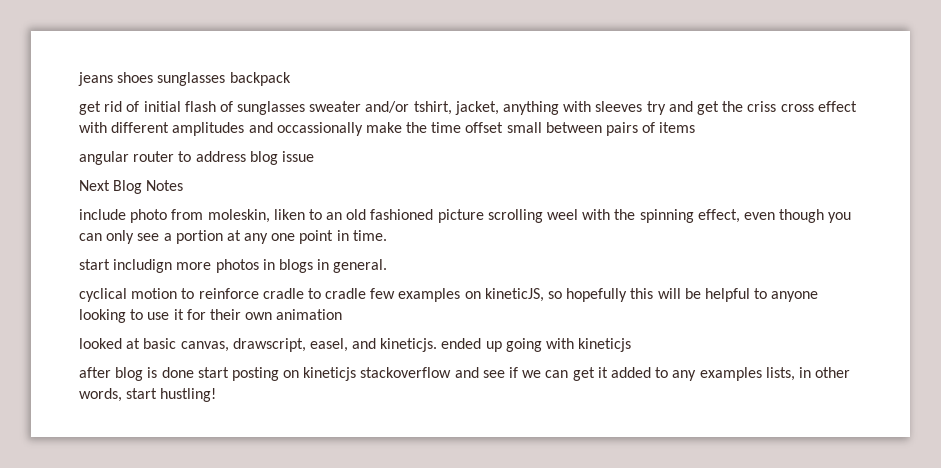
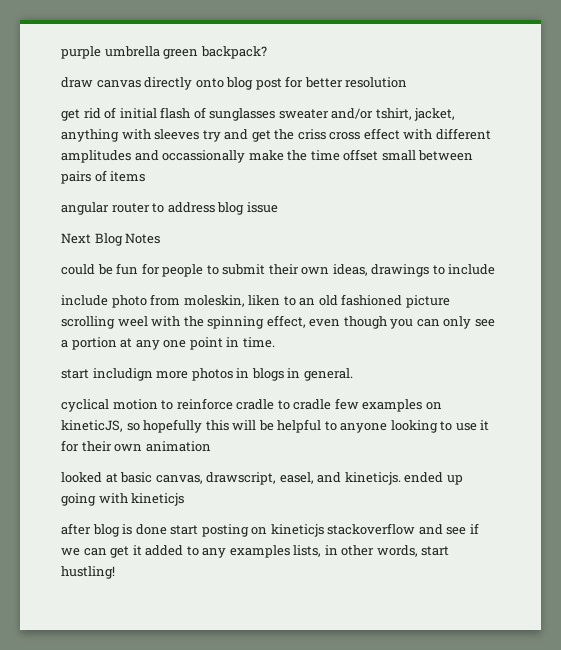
[78,72,291,86] jeans shoes sunglasses backpack -> [61,46,267,59] [61,76,408,90] purple umbrella green backpack? // draw canvas directly onto blog post for better resolution
(184, 185) none -> [61,263,496,277] // could be fun for people to submit their own ideas, drawings to include

